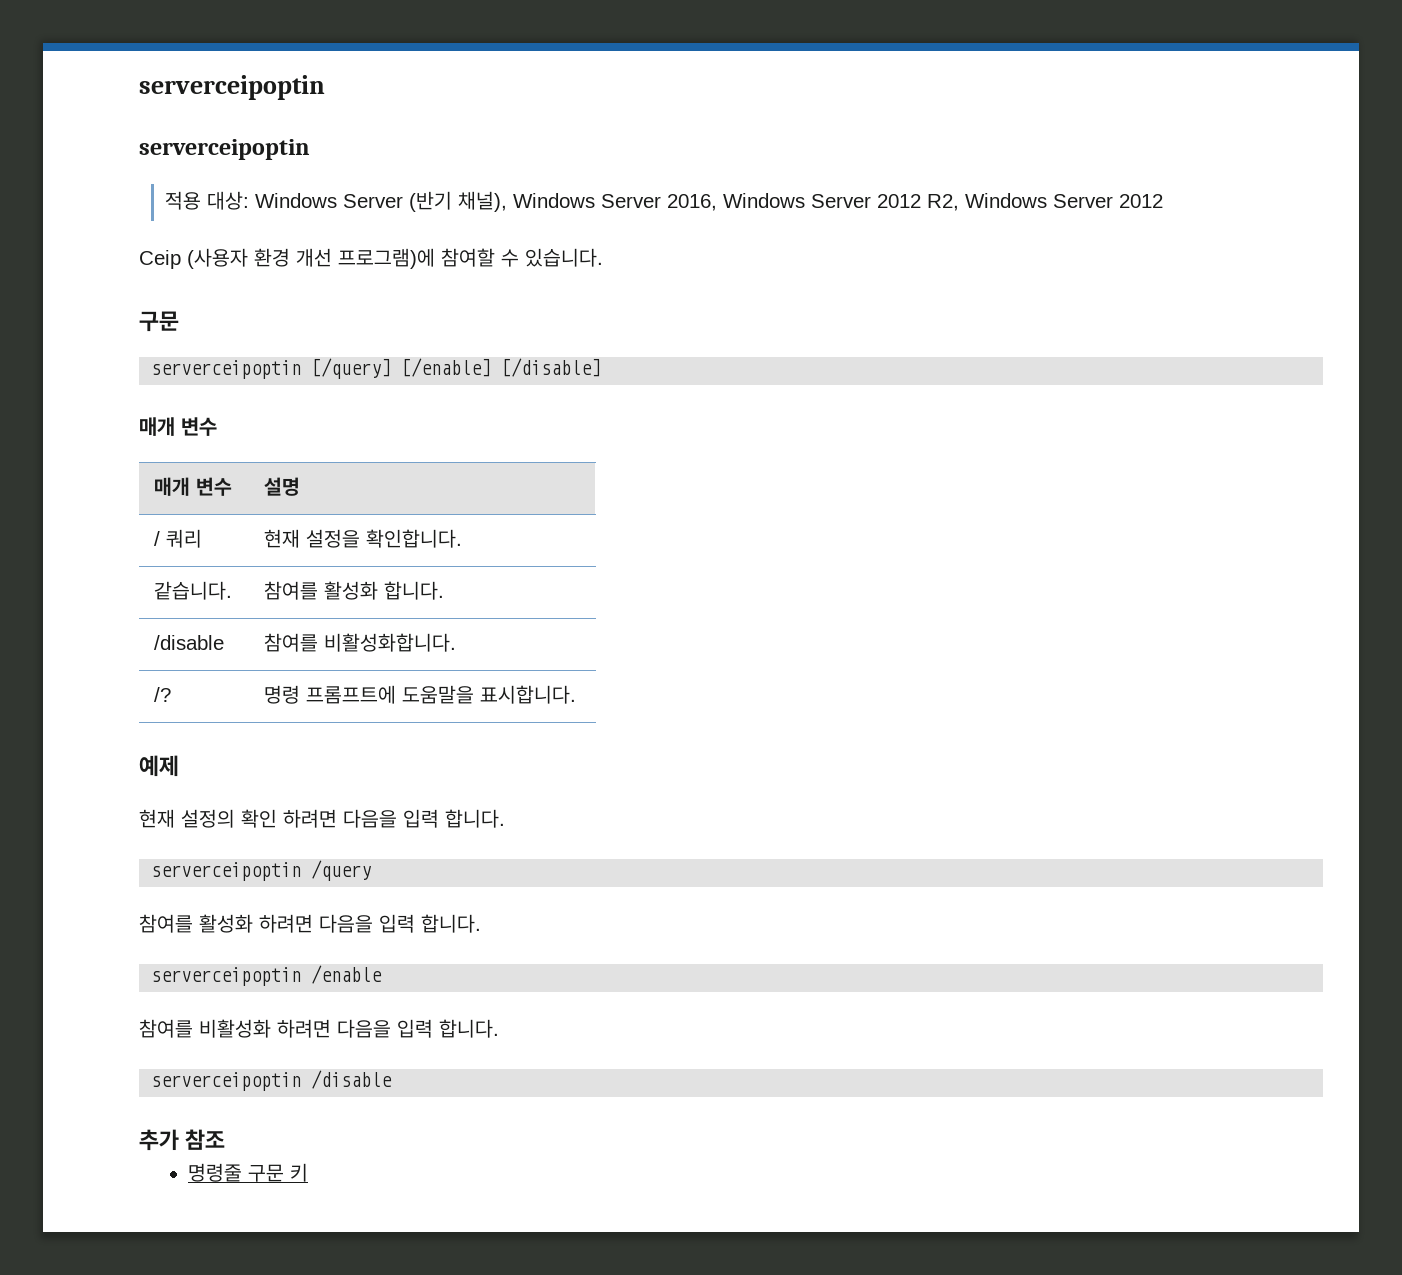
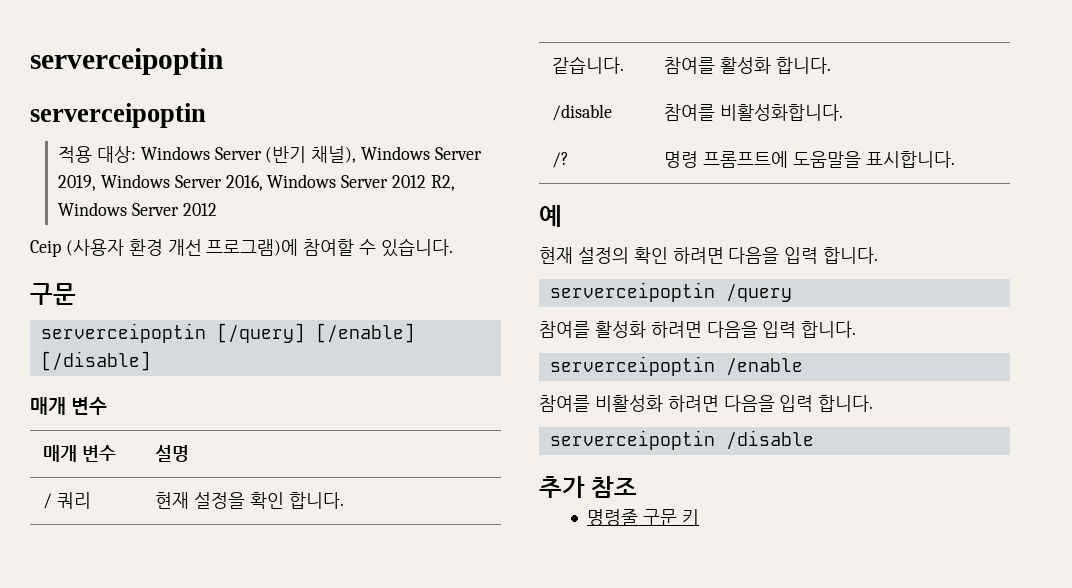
(662, 201) none -> [58,174,222,191] 2019, Windows Server
[365,529,462,548] 확인합니다. -> [250,492,344,509] 확인 합니다.
[139,755,179,777] 예제 -> [539,205,562,227] 예

